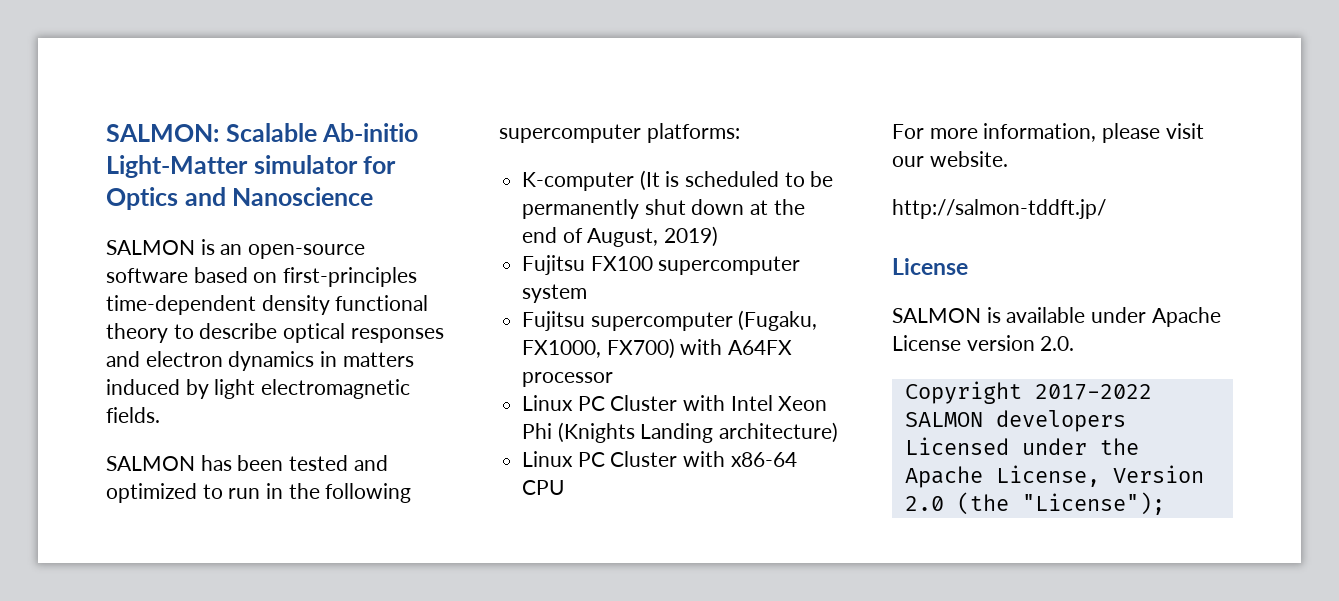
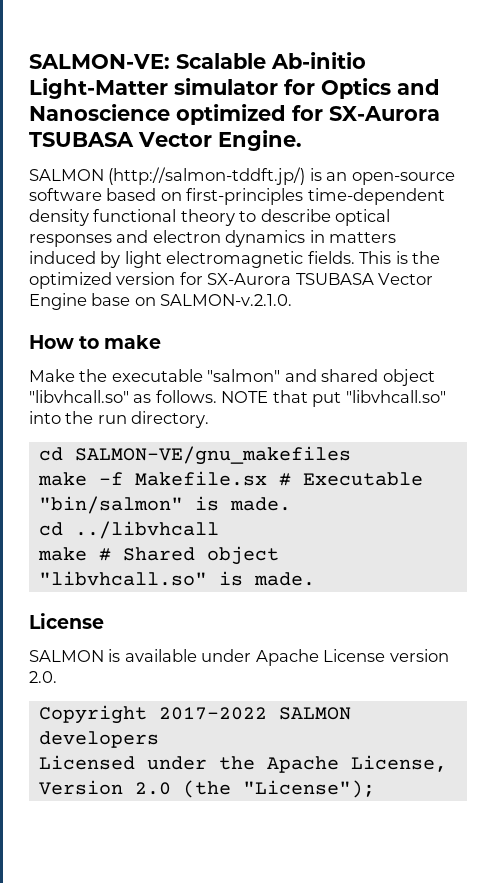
[106,124,219,142] SALMON: -> [29,54,170,69] SALMON-VE:
[106,240,195,255] // SALMON -> [176,104,440,125] [29,130,302,151] [29,167,306,185] optimized for SX-Aurora TSUBASA Vector Engine. // SALMON (http://salmon-tddft.jp/)
[106,455,388,471] [106,483,412,503] [499,123,740,143] [522,170,834,191] [522,199,805,219] [522,226,719,247] [522,255,801,275] [522,284,588,303] [522,310,818,331] [522,338,793,359] [522,372,614,387] [522,395,828,411] [522,422,839,443] [522,451,797,467] [522,480,565,495] [892,123,1204,143] [892,151,1008,167] [892,199,1106,219] // SALMON has been tested and optimized to run in the following supercomputer platforms: // K-computer (It is scheduled to be permanently shut down at the end of August, 2019) // Fujitsu FX100 supercomputer system // Fujitsu supercomputer (Fugaku, FX1000, FX700) with A64FX processor // Linux PC Cluster with Intel Xeon Phi (Knights Landing architecture) // Linux PC Cluster with x86-64 CPU // For more information, please visit our website. // http://salmon-tddft.jp/ -> [359,251,441,264] [29,272,434,289] [29,293,293,310] [29,335,162,349] [29,369,435,386] [29,390,446,407] [29,411,210,428] [38,446,351,465] [37,471,423,486] [38,496,291,514] [38,521,219,539] [37,546,279,565] [38,571,315,586] This is the optimized version for SX-Aurora TSUBASA Vector Engine base on SALMON-v.2.1.0. // How to make // Make the executable "salmon" and shared object "libvhcall.so" as follows. NOTE that put "libvhcall.so" into the run directory. // cd SALMON-VE/gnu_makefiles // make -f Makefile.sx # Executable "bin/salmon" is made. // cd ../libvhcall // make # Shared object "libvhcall.so" is made.

